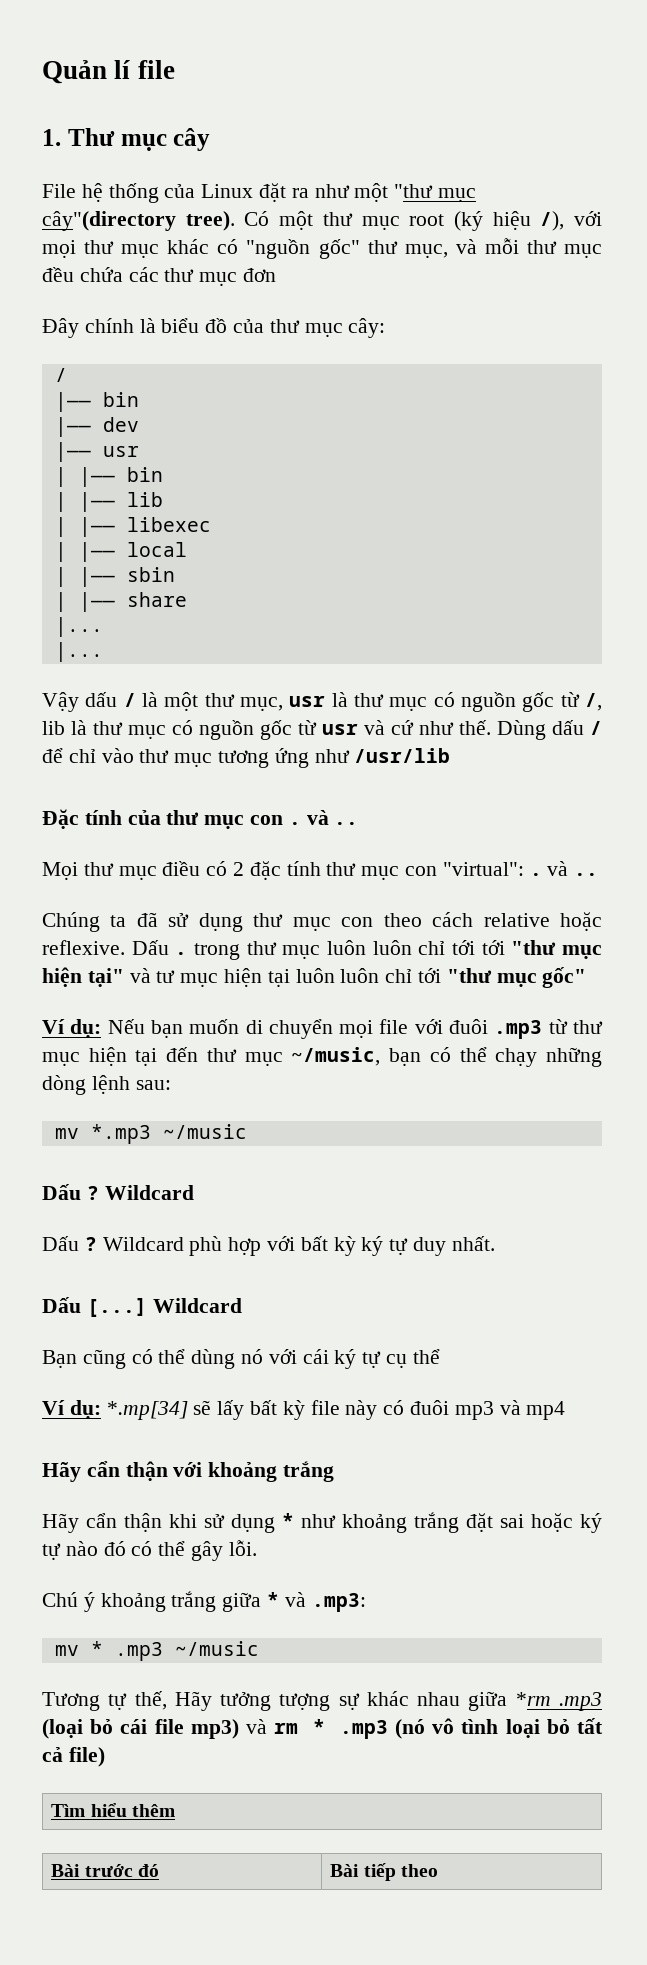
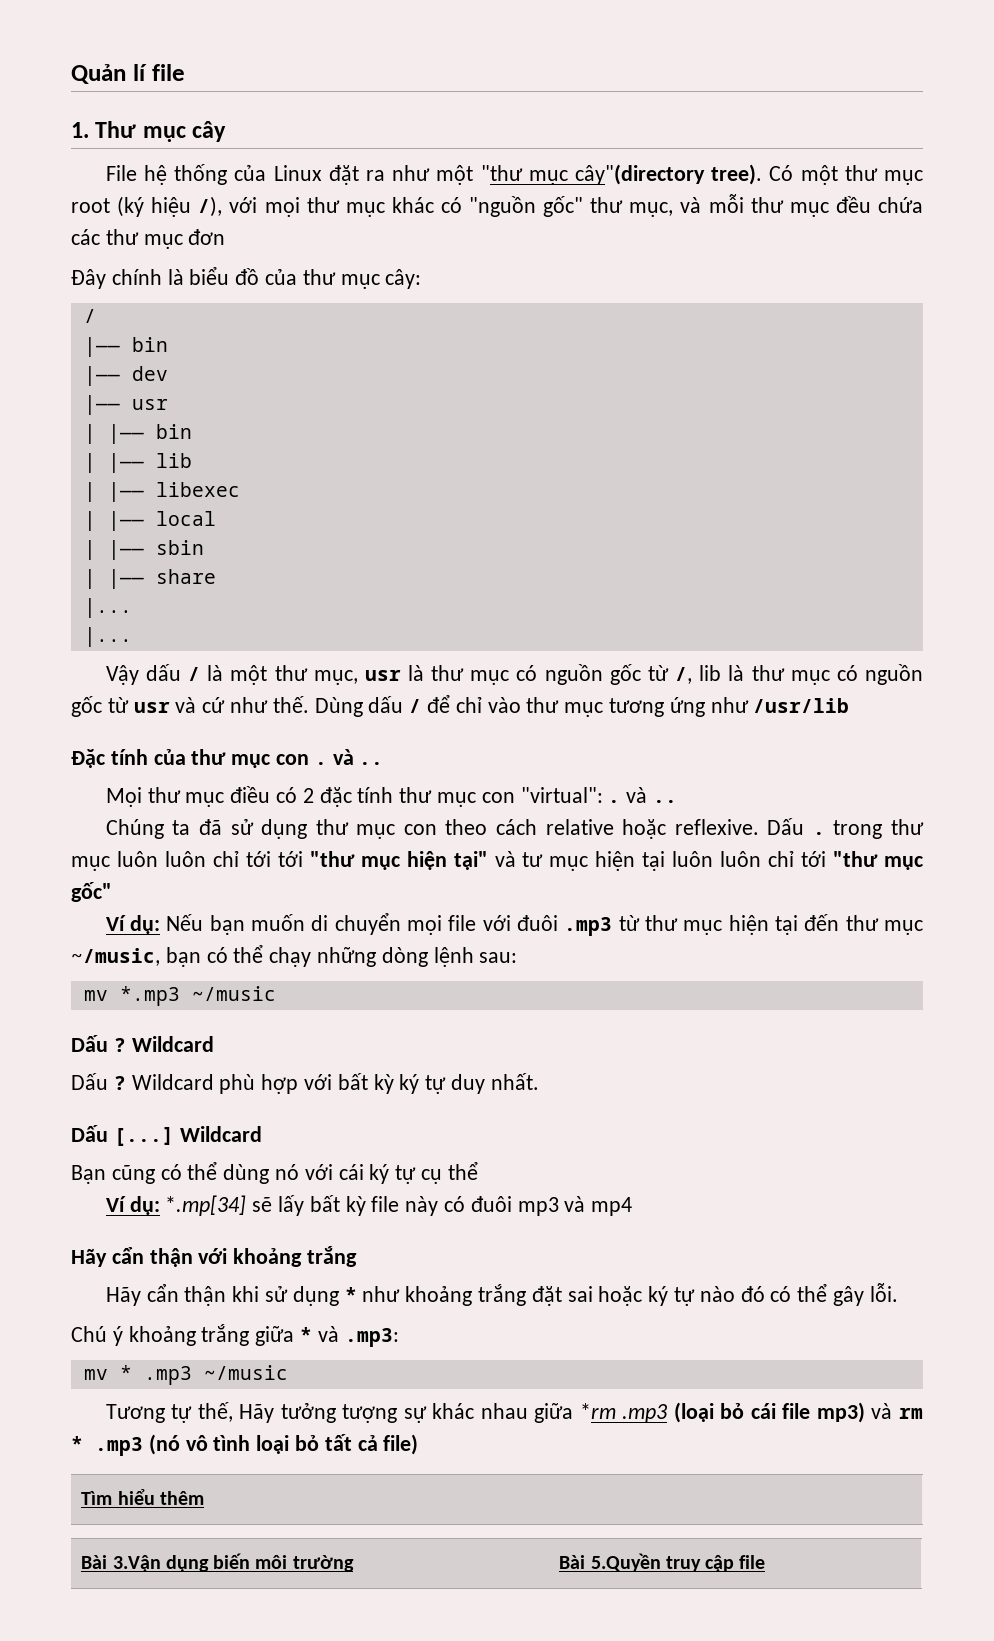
[84,1864,159,1877] [330,1863,438,1881] trước đó | Bài tiếp theo -> [112,1553,354,1572] [559,1553,766,1572] 3.Vận dụng biến môi trường | Bài 5.Quyền truy cập file

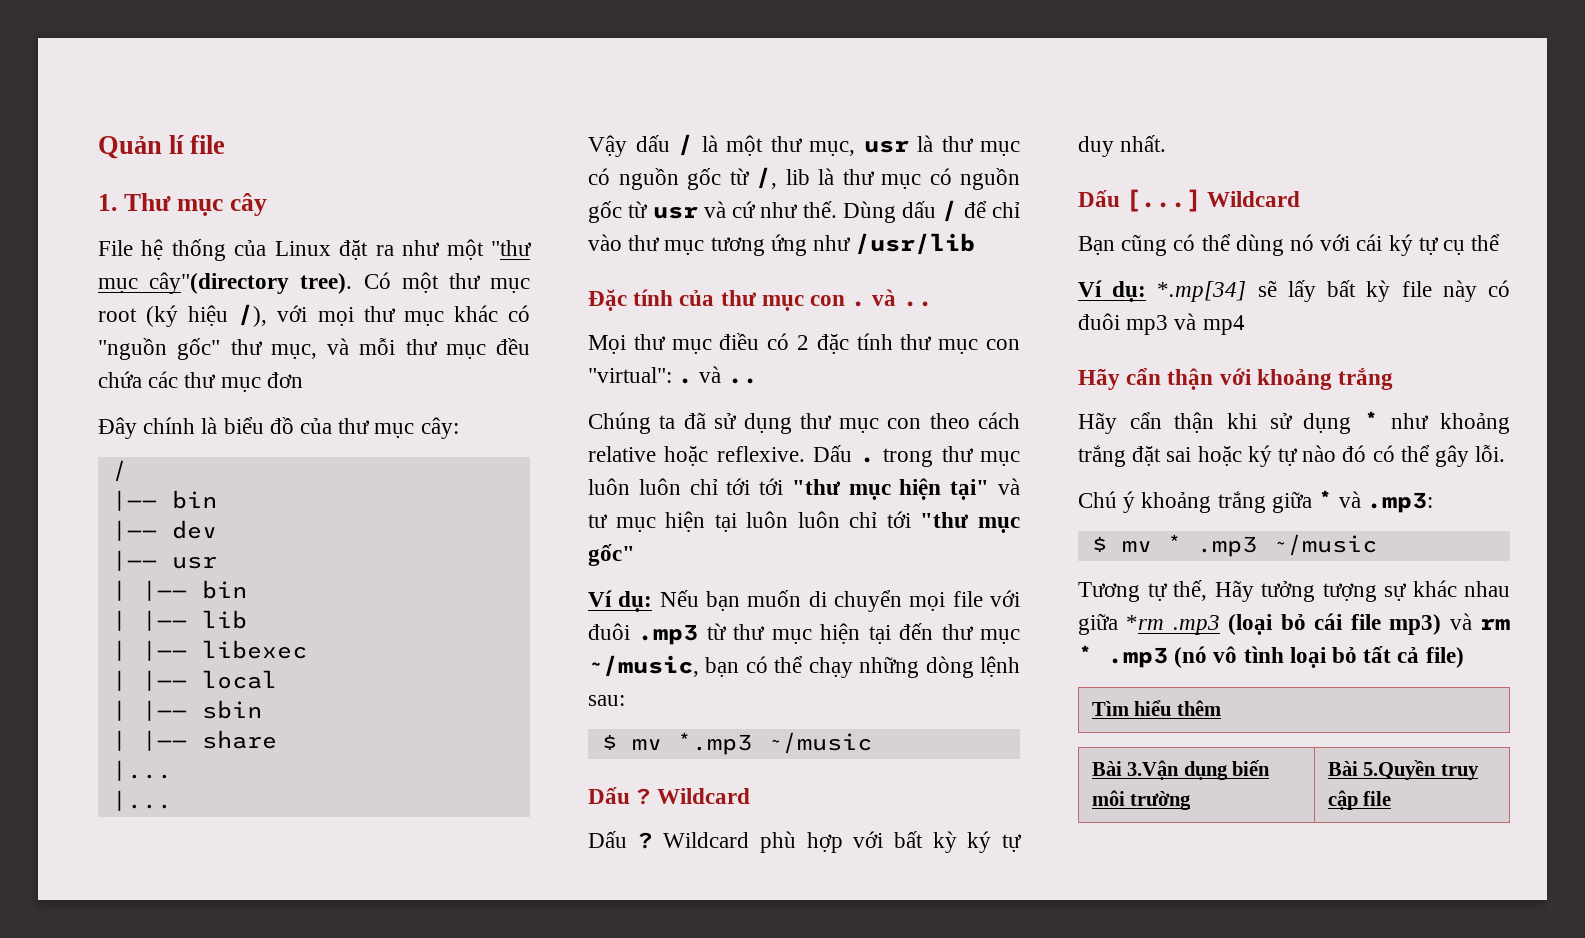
(518, 957) none -> [601,734,617,750] $
(399, 1337) none -> [1091,536,1107,552] $

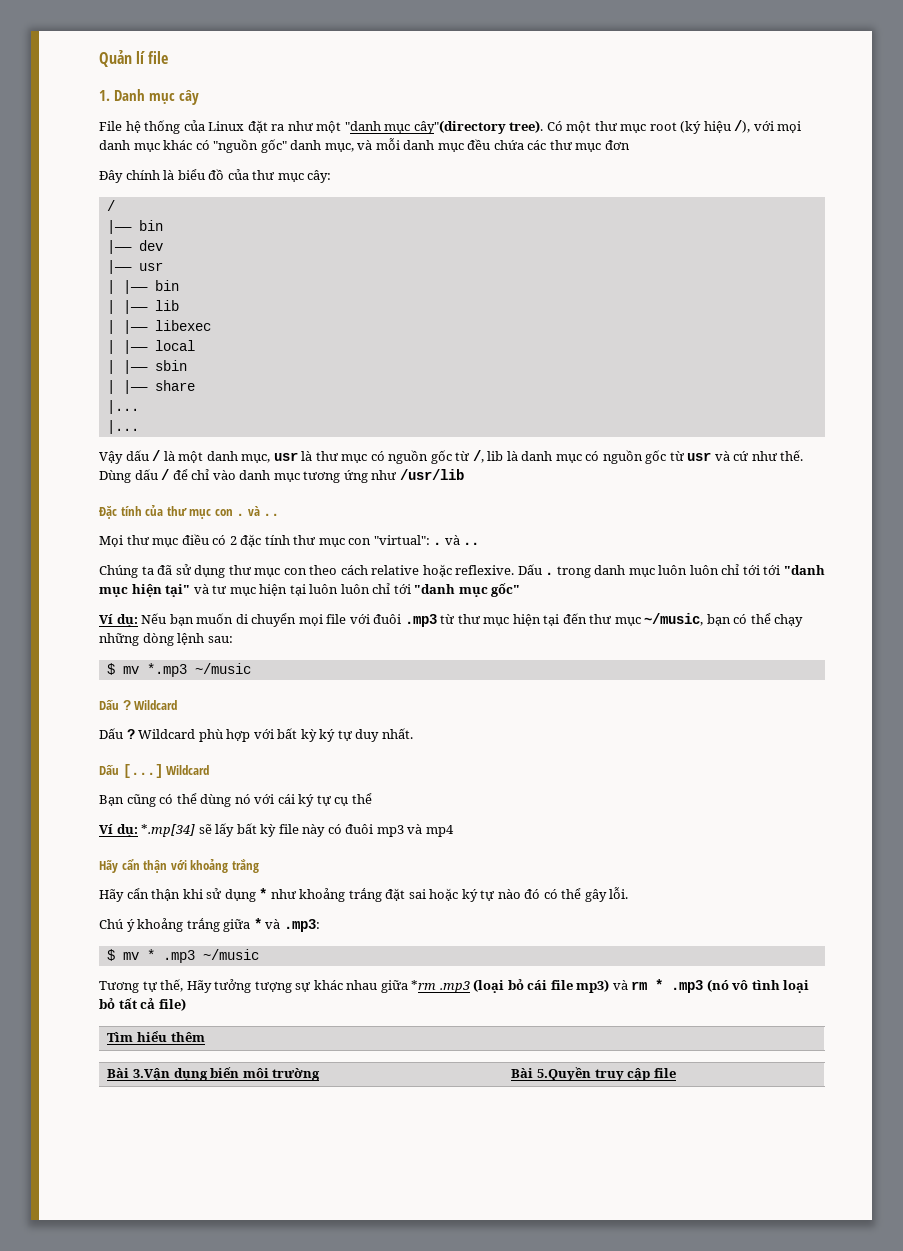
[123,193,171,211] Thư -> [114,89,145,101] Danh
[491,240,533,256] "thư -> [344,121,381,131] "danh
[363,306,396,322] thư -> [99,140,130,150] danh
[230,339,263,355] thư -> [290,140,322,150] danh
[405,339,438,355] thư -> [403,140,435,150] danh
[770,136,803,152] thư -> [206,451,238,461] danh
[842,169,875,185] thư -> [521,451,553,461] danh
[628,235,661,251] thư -> [239,470,271,480] danh
[941,446,974,462] thư -> [594,565,626,575] danh
[791,479,841,495] "thư -> [783,565,825,575] "danh
[920,512,970,528] "thư -> [414,584,456,594] "danh

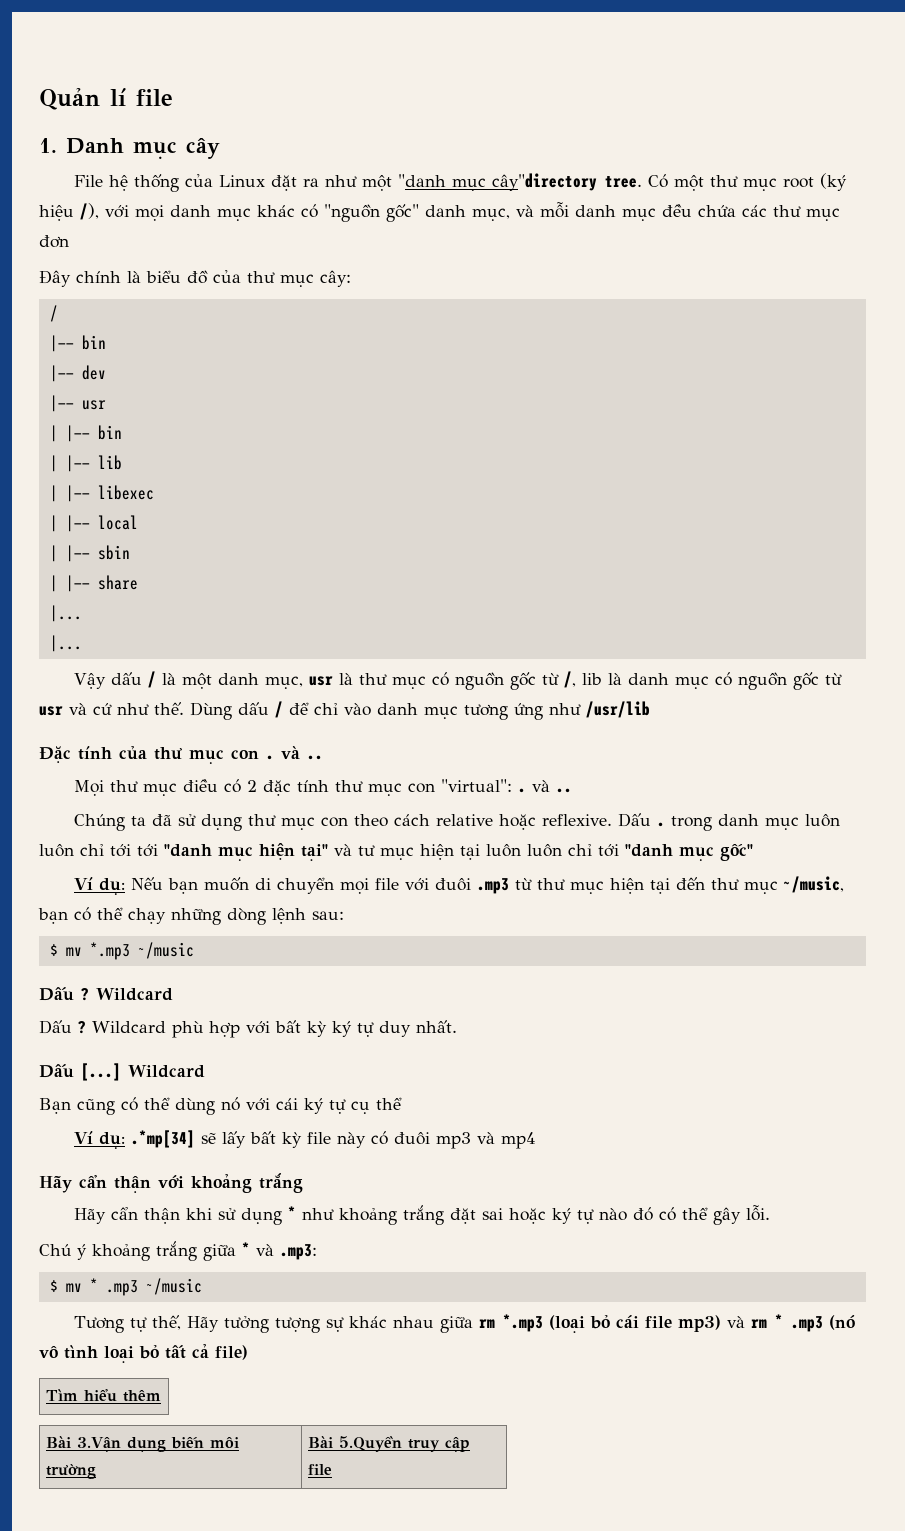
[413,120,544,134] cây"(directory tree). -> [491,173,642,191] cây"directory tree.
[141,824,196,837] *.mp[34] -> [130,1130,195,1148] .*mp[34]
[411,980,470,993] *rm .mp3 -> [478,1314,543,1332] rm *.mp3

